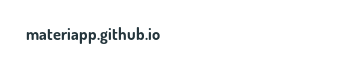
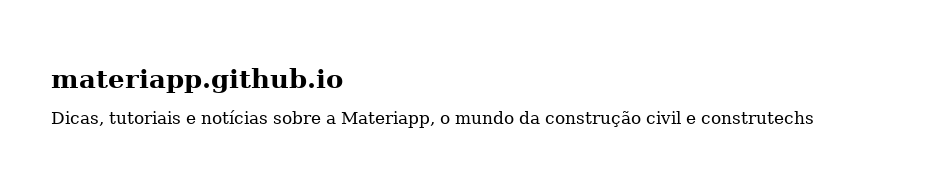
(160, 35) none -> [51,110,814,128] // Dicas, tutoriais e notícias sobre a Materiapp, o mundo da construção civil e construtechs

